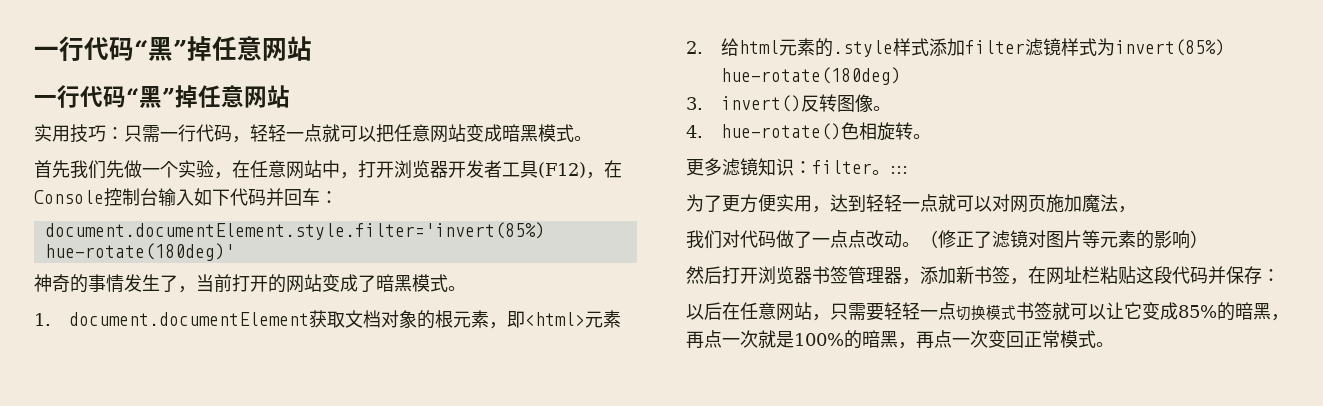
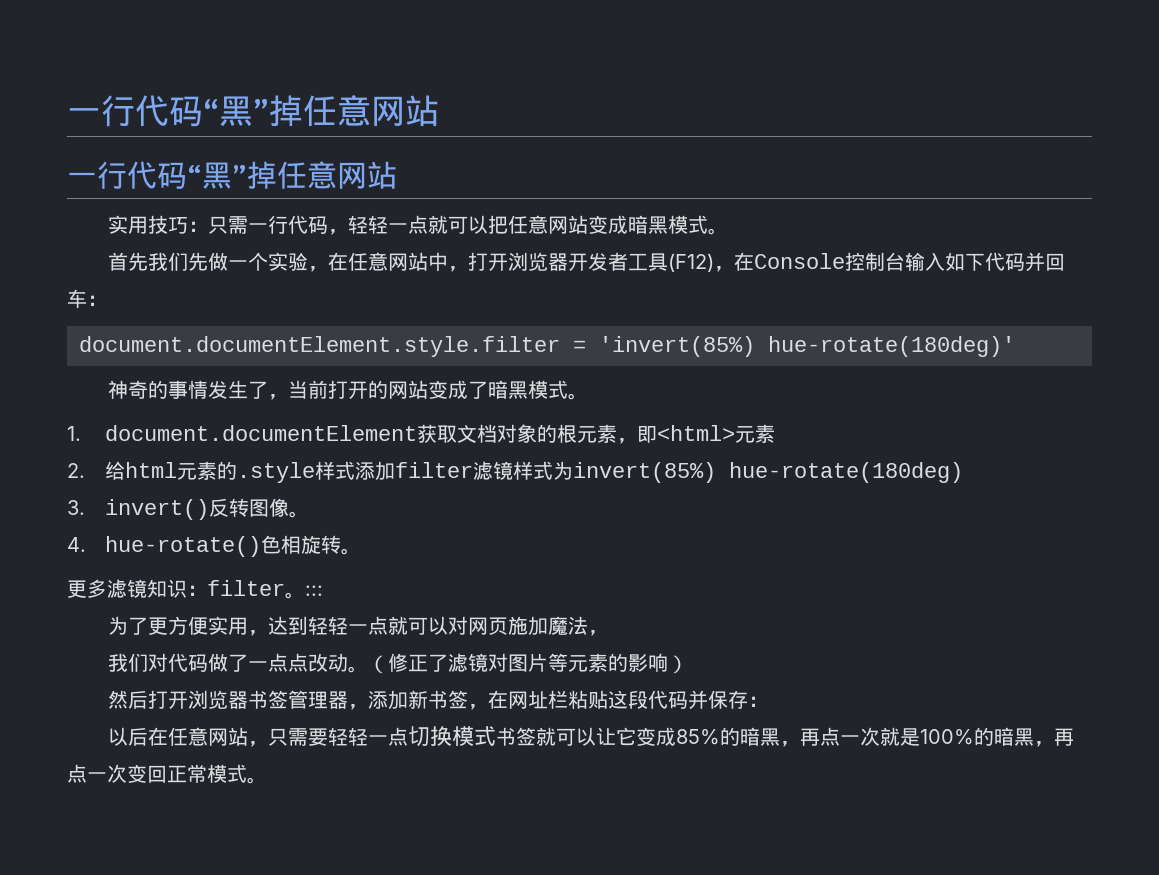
[44,222,545,240] document.documentElement.style.filter='invert(85%) -> [79,336,755,357] document.documentElement.style.filter = 'invert(85%)

